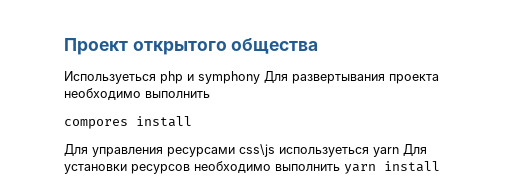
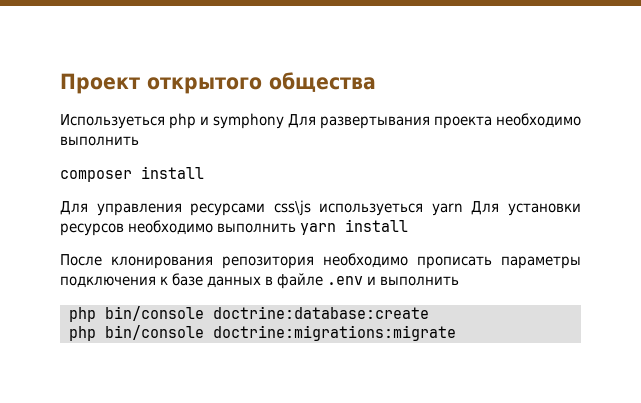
[64,119,128,129] compores -> [60,170,132,182] composer
(440, 166) none -> [60,253,581,269] [60,273,459,289] [68,306,429,322] [68,325,456,341] // После клонирования репозитория необходимо прописать параметры подключения к базе данных в файле .env и выполнить // php bin/console doctrine:database:create // php bin/console doctrine:migrations:migrate

